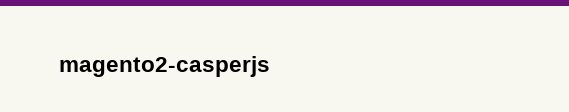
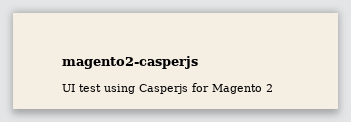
(270, 66) none -> [62,83,273,94] // UI test using Casperjs for Magento 2

